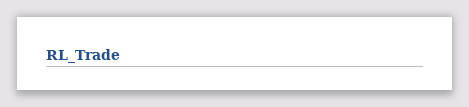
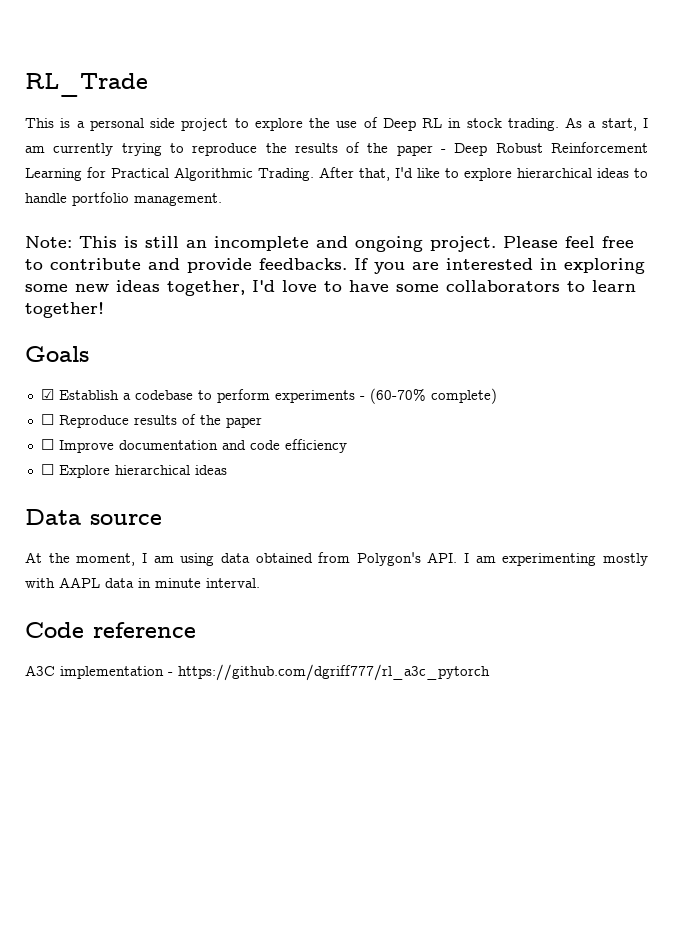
(120, 56) none -> [25,117,648,131] [25,142,649,156] [25,167,648,181] [25,192,222,206] [25,236,634,252] [25,258,645,274] [25,280,636,296] [25,302,104,318] [25,346,89,362] [40,388,497,404] [40,414,262,428] [40,439,347,453] [40,464,227,478] [25,509,162,525] [25,552,649,566] [25,577,260,588] [25,622,196,638] [25,664,490,681] // This is a personal side project to explore the use of Deep RL in stock trading. As a start, I am currently trying to reproduce the results of the paper - Deep Robust Reinforcement Learning for Practical Algorithmic Trading. After that, I'd like to explore hierarchical ideas to handle portfolio management. // Note: This is still an incomplete and ongoing project. Please feel free to contribute and provide feedbacks. If you are interested in exploring some new ideas together, I'd love to have some collaborators to learn together! // Goals // ☑ Establish a codebase to perform experiments - (60-70% complete) // ☐ Reproduce results of the paper // ☐ Improve documentation and code efficiency // ☐ Explore hierarchical ideas // Data source // At the moment, I am using data obtained from Polygon's API. I am experimenting mostly with AAPL data in minute interval. // Code reference // A3C implementation - https://github.com/dgriff777/rl_a3c_pytorch

